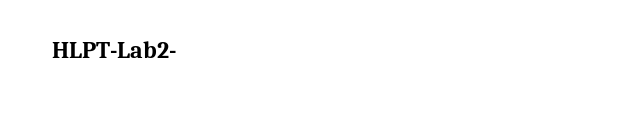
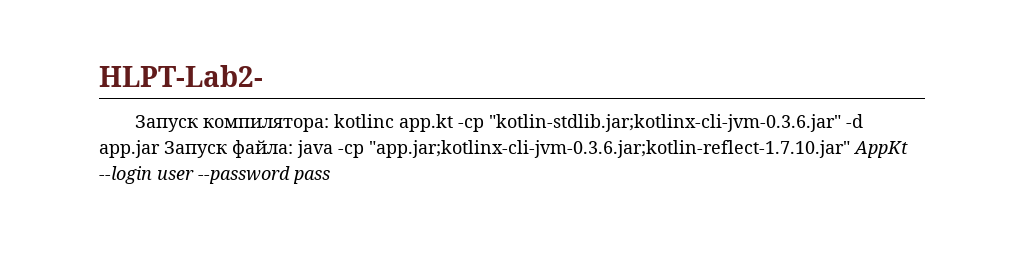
(176, 49) none -> [134,114,863,132] [99,140,908,158] [99,166,330,184] // Запуск компилятора: kotlinc app.kt -cp "kotlin-stdlib.jar;kotlinx-cli-jvm-0.3.6.jar" -d app.jar Запуск файла: java -cp "app.jar;kotlinx-cli-jvm-0.3.6.jar;kotlin-reflect-1.7.10.jar" AppKt --login user --password pass

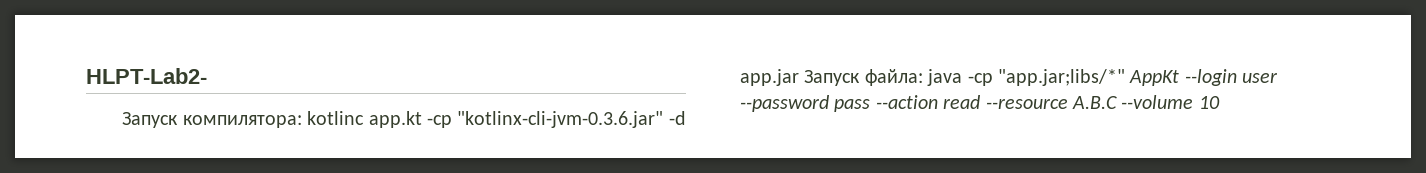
[488,114,841,132] "kotlin-stdlib.jar;kotlinx-cli-jvm-0.3.6.jar" -> [457,111,664,128] "kotlinx-cli-jvm-0.3.6.jar"
[369,140,850,158] "app.jar;kotlinx-cli-jvm-0.3.6.jar;kotlin-reflect-1.7.10.jar" -> [998,69,1125,86] "app.jar;libs/*"
(330, 177) none -> [875,95,1220,109] --action read --resource A.B.C --volume 10

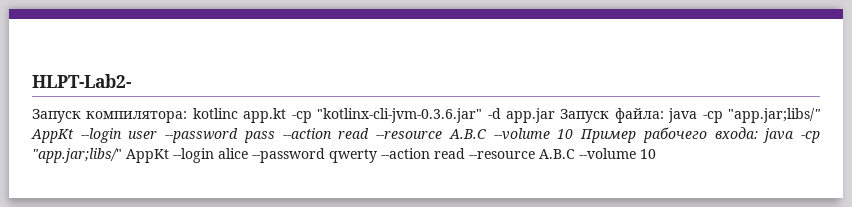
[998,69,1125,86] "app.jar;libs/*" -> [727,108,821,123] "app.jar;libs/"
(1220, 102) none -> [580,127,821,143] [32,148,656,163] Пример рабочего входа: java -cp "app.jar;libs/" AppKt --login alice --password qwerty --action read --resource A.B.C --volume 10

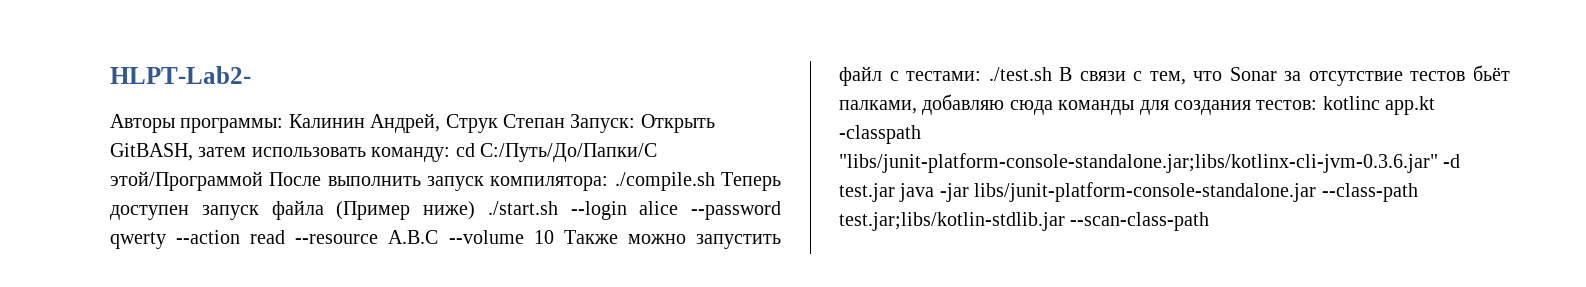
[32,108,821,123] [31,127,821,143] [32,148,169,163] Запуск компилятора: kotlinc app.kt -cp "kotlinx-cli-jvm-0.3.6.jar" -d app.jar Запуск файла: java -cp "app.jar;libs/" AppKt --login user --password pass --action read --resource A.B.C --volume 10 Пример рабочего входа: java -cp "app.jar;libs/" AppKt -> [110,113,715,133] [110,143,657,162] [110,171,781,191] [110,200,558,220] Авторы программы: Калинин Андрей, Струк Степан Запуск: Открыть GitBASH, затем использовать команду: cd C:/Путь/До/Папки/С этой/Программой После выполнить запуск компилятора: ./compile.sh Теперь доступен запуск файла (Пример ниже) ./start.sh
(656, 154) none -> [563,230,781,249] [839,65,1510,86] [839,94,1436,115] [839,125,921,144] [839,153,1461,173] [839,182,1418,202] [839,212,1210,231] Также можно запустить файл с тестами: ./test.sh В связи с тем, что Sonar за отсутствие тестов бьёт палками, добавляю сюда команды для создания тестов: kotlinc app.kt -classpath "libs/junit-platform-console-standalone.jar;libs/kotlinx-cli-jvm-0.3.6.jar" -d test.jar java -jar libs/junit-platform-console-standalone.jar --class-path test.jar;libs/kotlin-stdlib.jar --scan-class-path

